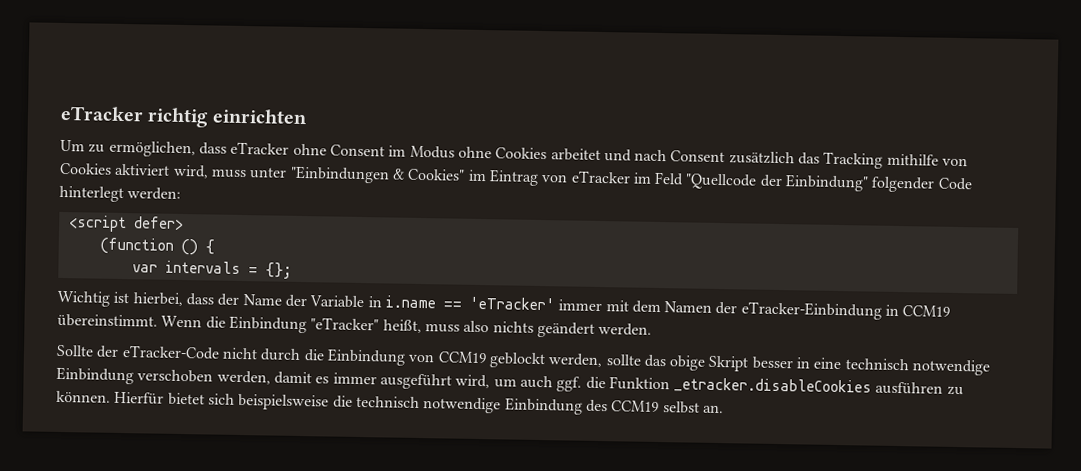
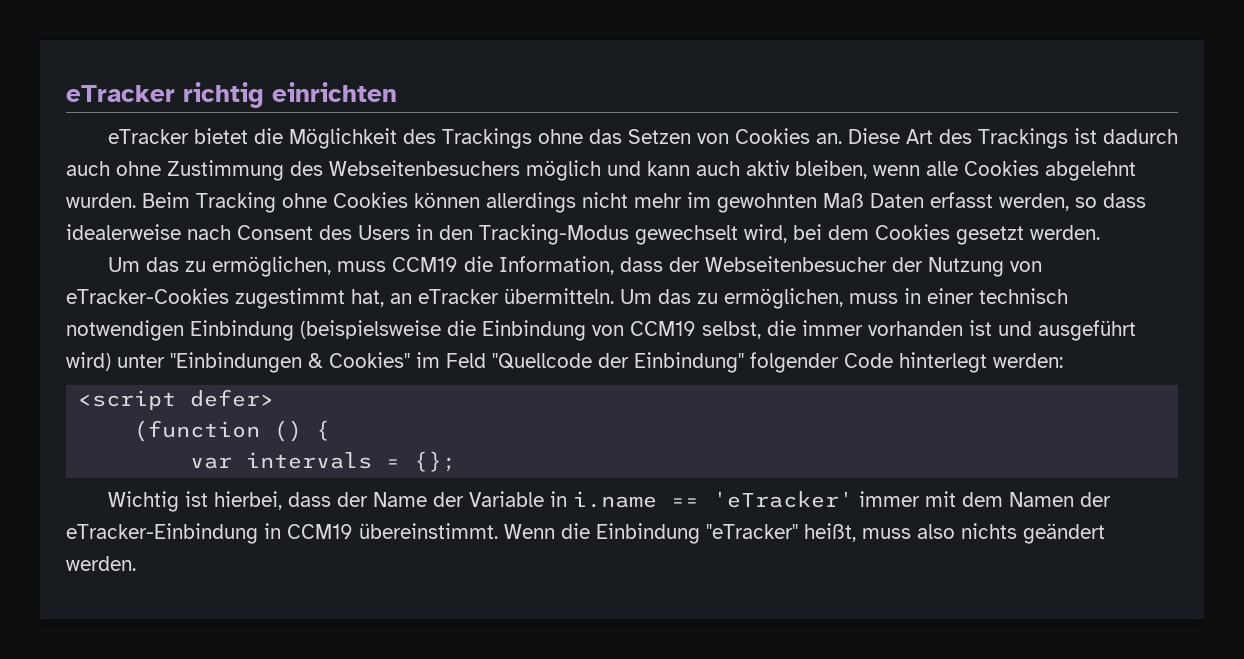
[60,139,969,169] [59,162,247,179] // Um zu ermöglichen, dass eTracker ohne Consent im Modus ohne Cookies arbeitet und nach Consent zusätzlich das Tracking mithilfe von Cookies aktiviert wird, muss -> [107,128,1178,149] [66,160,1136,181] [66,192,1146,213] [66,224,1100,245] [107,256,1042,277] [66,288,1068,309] [66,320,1136,341] [66,352,111,371] // eTracker bietet die Möglichkeit des Trackings ohne das Setzen von Cookies an. Diese Art des Trackings ist dadurch auch ohne Zustimmung des Webseitenbesuchers möglich und kann auch aktiv bleiben, wenn alle Cookies abgelehnt wurden. Beim Tracking ohne Cookies können allerdings nicht mehr im gewohnten Maß Daten erfasst werden, so dass idealerweise nach Consent des Users in den Tracking-Modus gewechselt wird, bei dem Cookies gesetzt werden. // Um das zu ermöglichen, muss CCM19 die Information, dass der Webseitenbesucher der Nutzung von eTracker-Cookies zugestimmt hat, an eTracker übermitteln. Um das zu ermöglichen, muss in einer technisch notwendigen Einbindung (beispielsweise die Einbindung von CCM19 selbst, die immer vorhanden ist und ausgeführt wird)
[488,169,652,186] Eintrag von eTracker im -> (440, 360) none
[56,344,991,376] [56,366,964,396] [56,390,724,415] // Sollte der eTracker-Code nicht durch die Einbindung von CCM19 geblockt werden, sollte das obige Skript besser in eine technisch notwendige Einbindung verschoben werden, damit es immer ausgeführt wird, um auch ggf. die Funktion _etracker.disableCookies ausführen zu können. Hierfür bietet sich beispielsweise die technisch notwendige Einbindung des CCM19 selbst an. -> (136, 563) none

